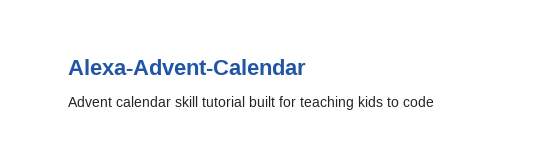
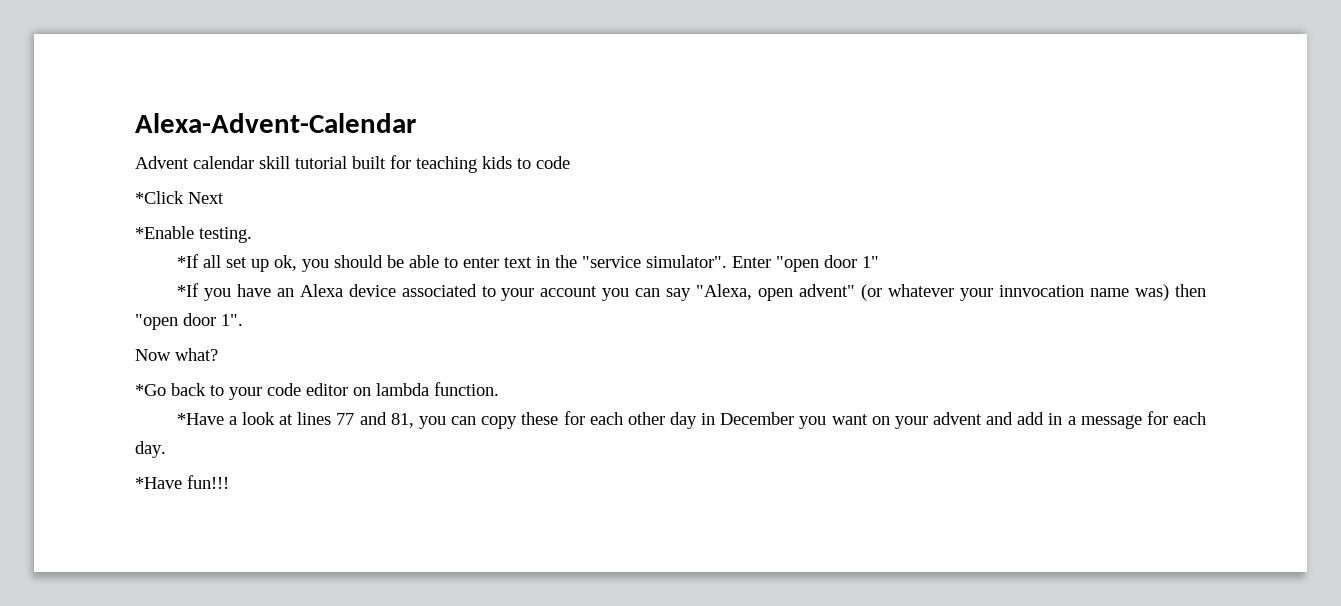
(434, 101) none -> [135,191,224,204] [135,226,252,243] [176,254,879,272] [176,283,1206,301] [135,313,243,330] [135,348,218,361] [135,382,499,400] [176,411,1207,429] [135,441,166,458] [135,475,229,489] // *Click Next // *Enable testing. // *If all set up ok, you should be able to enter text in the "service simulator". Enter "open door 1" // *If you have an Alexa device associated to your account you can say "Alexa, open advent" (or whatever your innvocation name was) then "open door 1". // Now what? // *Go back to your code editor on lambda function. // *Have a look at lines 77 and 81, you can copy these for each other day in December you want on your advent and add in a message for each day. // *Have fun!!!

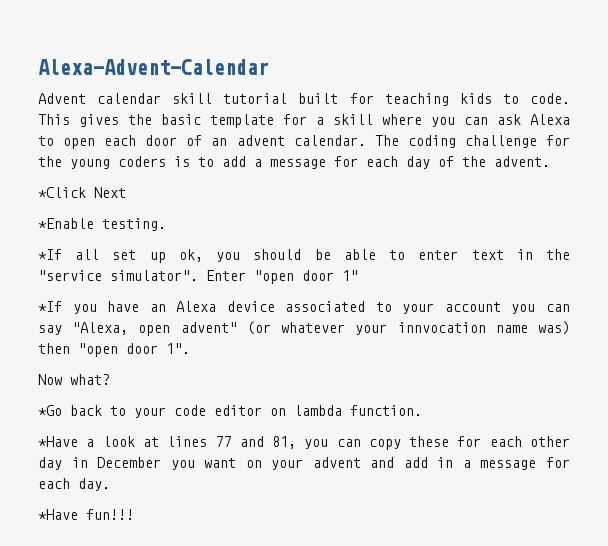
[536,156,570,169] code -> [529,93,570,104] [38,114,570,128] [38,135,570,149] [38,156,550,169] code. This gives the basic template for a skill where you can ask Alexa to open each door of an advent calendar. The coding challenge for the young coders is to add a message for each day of the advent.

